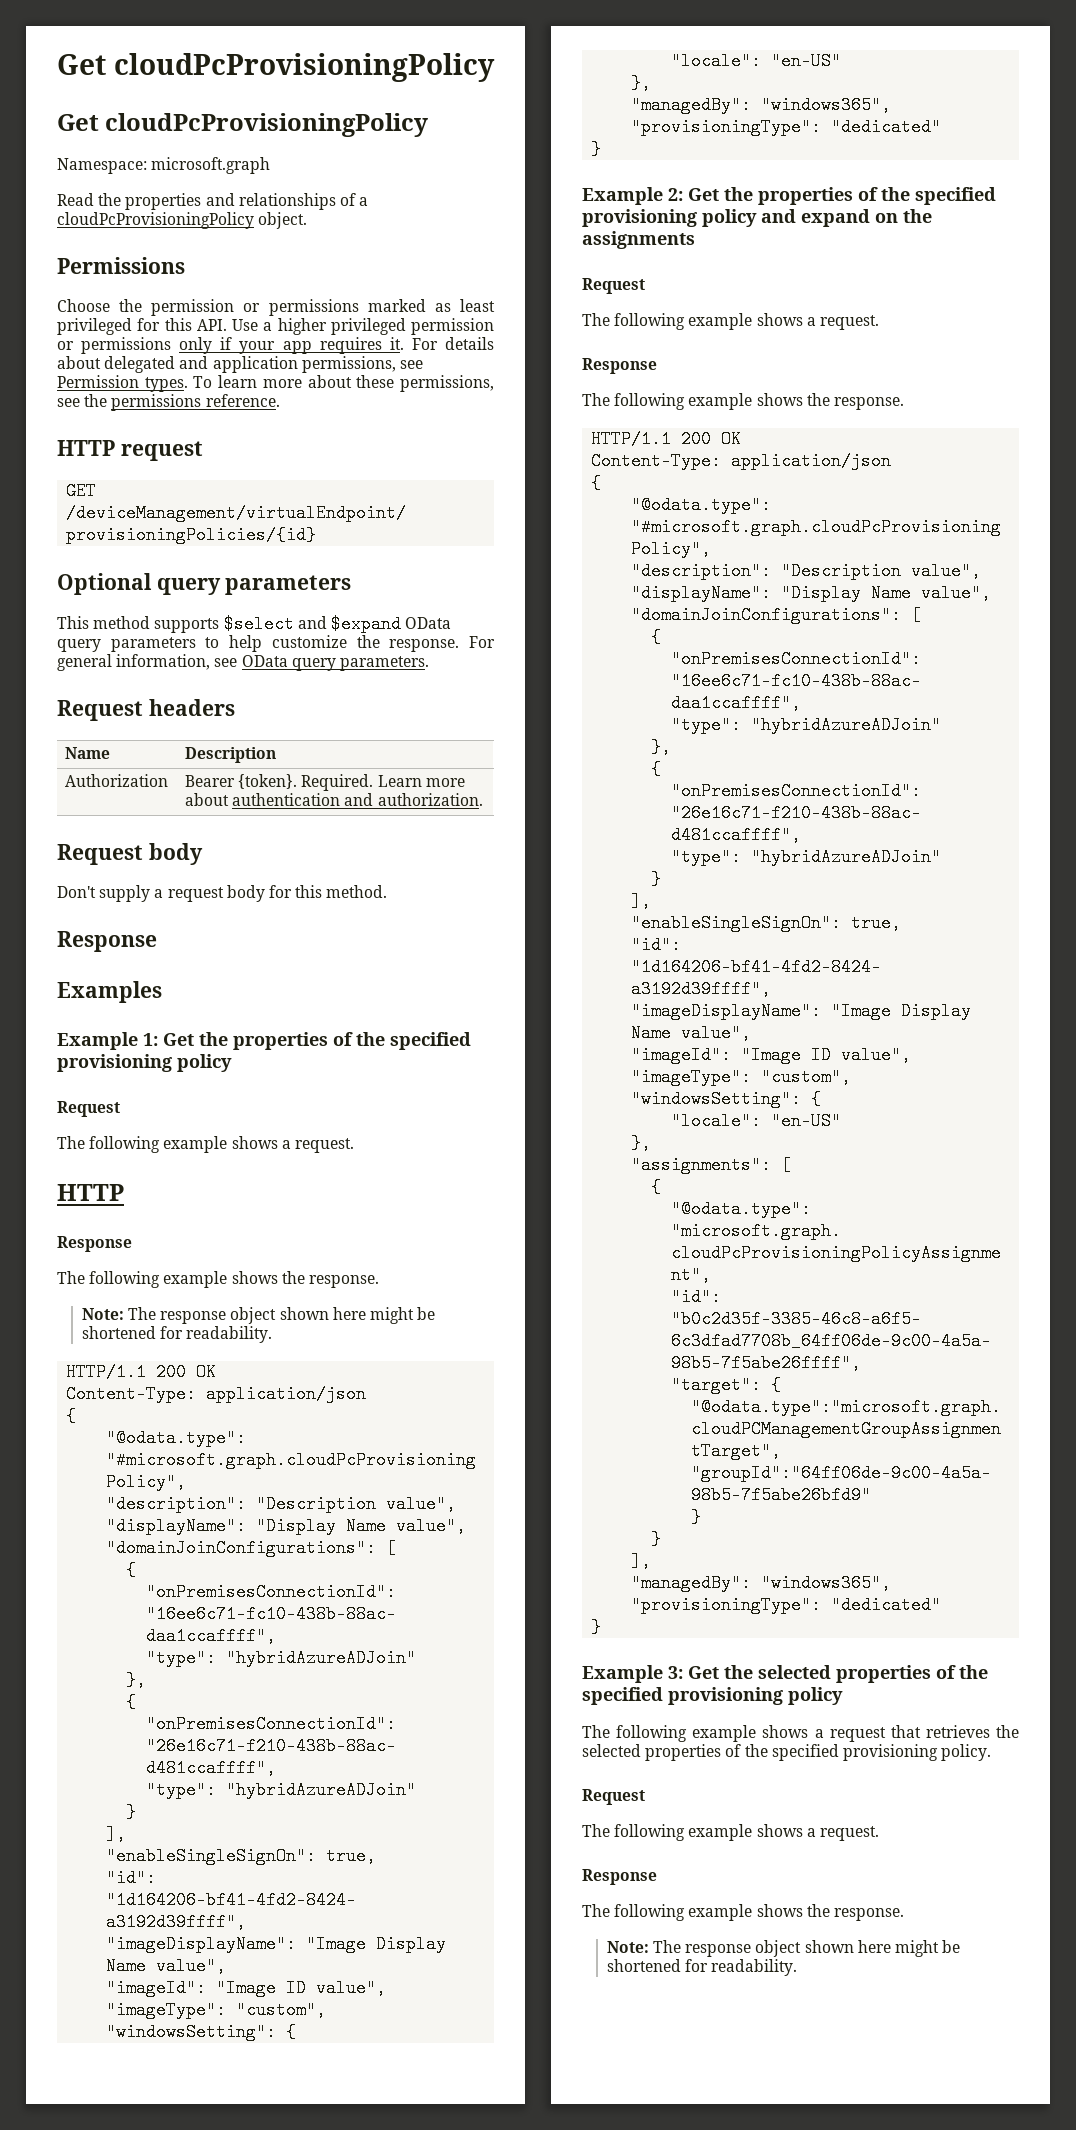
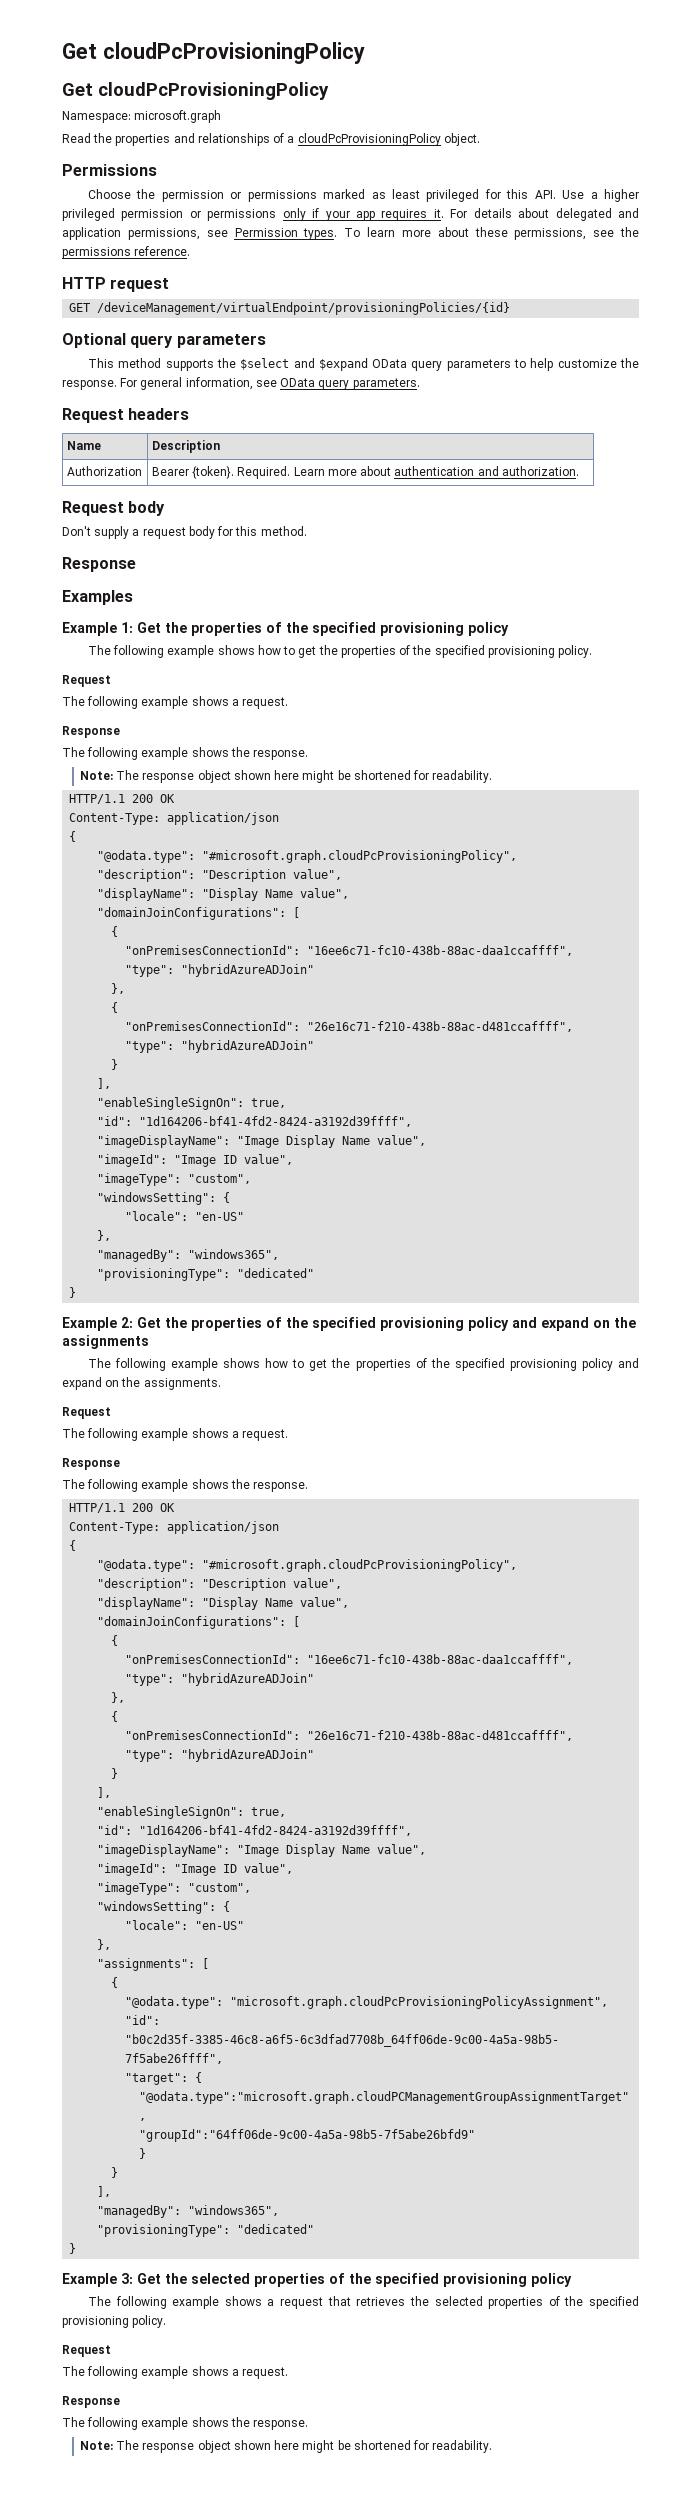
(220, 625) none -> [216,358,236,368] the
[57,1101,120,1117] [57,1136,354,1153] [57,1184,124,1201] // Request // The following example shows a request. // HTTP -> [87,645,593,658] [62,675,111,687] [62,696,289,709] // The following example shows how to get the properties of the specified provisioning policy. // Request // The following example shows a request.
(695, 240) none -> [87,1358,639,1371] [62,1377,221,1390] // The following example shows how to get the properties of the specified provisioning policy and expand on the assignments.

